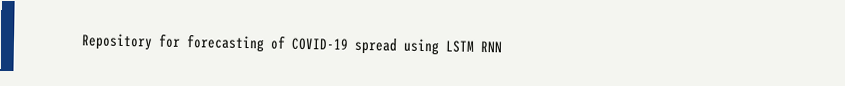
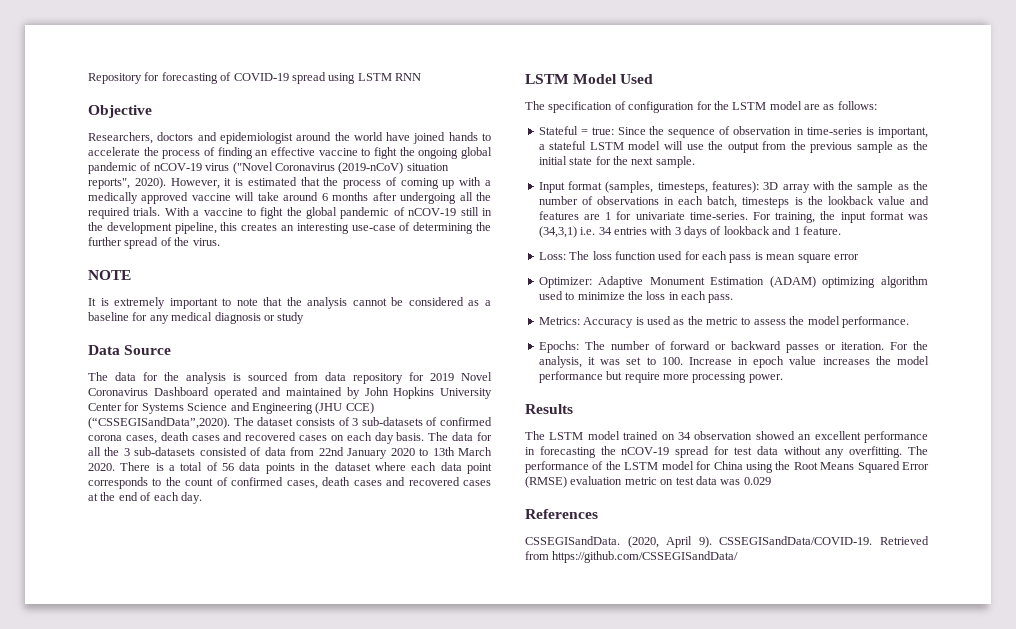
(503, 46) none -> [88,105,152,118] [88,132,492,144] [88,147,493,159] [88,162,449,174] [88,177,492,189] [88,192,491,204] [88,207,492,219] [88,222,492,234] [88,237,220,249] [88,270,131,280] [88,297,492,309] [88,312,305,324] [88,345,172,355] [88,372,492,384] [88,387,492,399] [88,402,374,414] [88,417,492,429] [88,432,493,444] [88,447,492,459] [88,462,492,474] [88,477,491,489] [88,492,202,504] [525,74,654,84] [525,101,877,113] [538,126,928,138] [538,141,929,153] [538,156,695,168] [538,181,928,193] [538,196,930,208] [538,211,928,223] [538,226,841,238] [538,251,859,263] [538,276,928,288] [538,291,734,303] [538,316,909,328] [538,341,928,353] [538,356,929,368] [538,371,783,383] [525,404,573,414] [525,431,928,443] [525,446,928,458] [525,461,929,473] [525,476,771,488] [525,509,598,519] [525,536,929,548] [525,551,739,563] // Objective // Researchers, doctors and epidemiologist around the world have joined hands to accelerate the process of finding an effective vaccine to fight the ongoing global pandemic of nCOV-19 virus ("Novel Coronavirus (2019-nCoV) situation reports", 2020). However, it is estimated that the process of coming up with a medically approved vaccine will take around 6 months after undergoing all the required trials. With a vaccine to fight the global pandemic of nCOV-19 still in the development pipeline, this creates an interesting use-case of determining the further spread of the virus. // NOTE // It is extremely important to note that the analysis cannot be considered as a baseline for any medical diagnosis or study // Data Source // The data for the analysis is sourced from data repository for 2019 Novel Coronavirus Dashboard operated and maintained by John Hopkins University Center for Systems Science and Engineering (JHU CCE) (“CSSEGISandData”,2020). The dataset consists of 3 sub-datasets of confirmed corona cases, death cases and recovered cases on each day basis. The data for all the 3 sub-datasets consisted of data from 22nd January 2020 to 13th March 2020. There is a total of 56 data points in the dataset where each data point corresponds to the count of confirmed cases, death cases and recovered cases at the end of each day. // LSTM Model Used // The specification of configuration for the LSTM model are as follows: // Stateful = true: Since the sequence of observation in time-series is important, a stateful LSTM model will use the output from the previous sample as the initial state for the next sample. // Input format (samples, timesteps, features): 3D array with the sample as the number of observations in each batch, timesteps is the lookback value and features are 1 for univariate time-series. For training, the input format was (34,3,1) i.e. 34 entries with 3 days of lookback and 1 feature. // Loss: The loss function used for each pass is mean square error // Optimizer: Adaptive Monument Estimation (ADAM) optimizing algorithm used to minimize the loss in each pass. // Metrics: Accuracy is used as the metric to assess the model performance. // Epochs: The number of forward or backward passes or iteration. For the analysis, it was set to 100. Increase in epoch value increases the model performance but require more processing power. // Results // The LSTM model trained on 34 observation showed an excellent performance in forecasting the nCOV-19 spread for test data without any overfitting. The performance of the LSTM model for China using the Root Means Squared Error (RMSE) evaluation metric on test data was 0.029 // References // CSSEGISandData. (2020, April 9). CSSEGISandData/COVID-19. Retrieved from https://github.com/CSSEGISandData/

